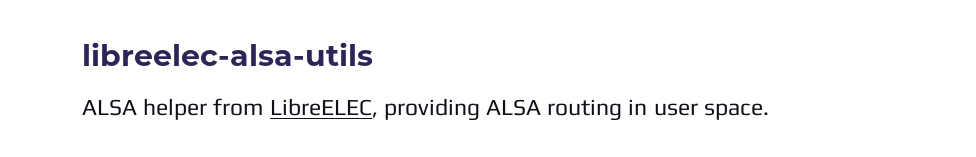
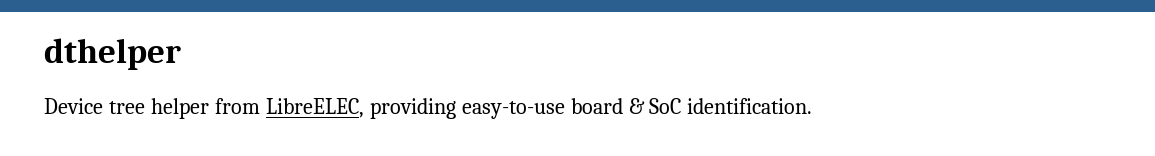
[82,42,373,66] [82,99,137,116] libreelec-alsa-utils // ALSA -> [44,38,181,70] [44,98,145,114] dthelper // Device tree
[486,99,769,121] ALSA routing in user space. -> [461,98,813,119] easy-to-use board & SoC identification.

